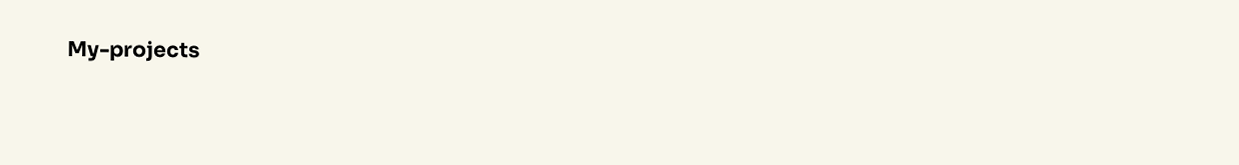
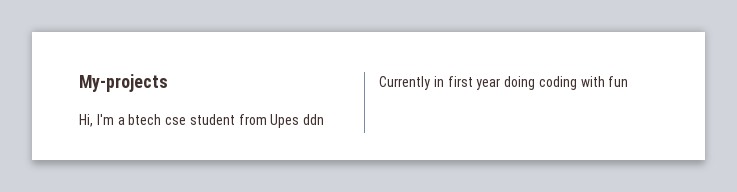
(200, 51) none -> [79,114,325,128] [379,76,629,90] // Hi, I'm a btech cse student from Upes ddn Currently in first year doing coding with fun

